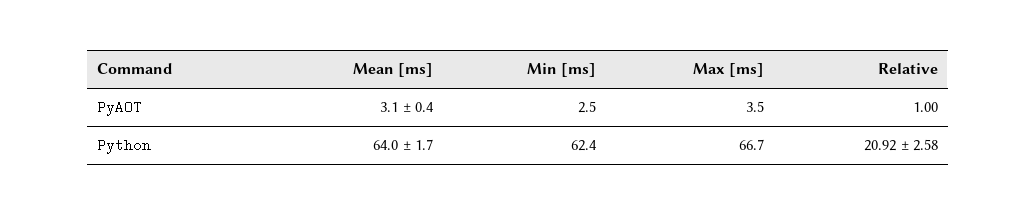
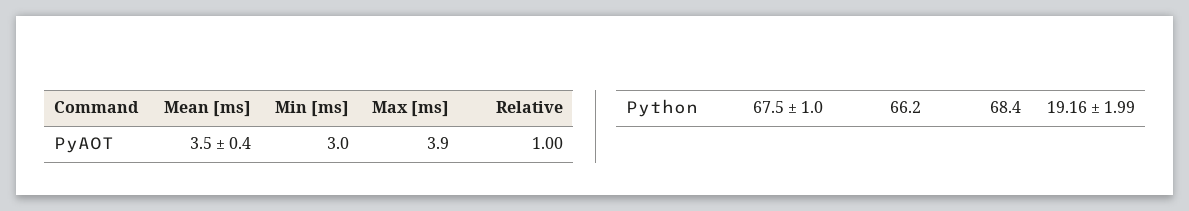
[380,102,399,112] 3.1 -> [189,137,212,149] 3.5
[578,101,597,113] [746,101,765,112] 2.5 | 3.5 -> [327,137,350,149] [427,137,450,149] 3.0 | 3.9
[373,139,434,150] [571,140,598,151] [739,139,765,150] [864,139,939,151] 64.0 ± 1.7 | 62.4 | 66.7 | 20.92 ± 2.58 -> [752,101,824,113] [890,101,922,113] [990,101,1022,113] [1046,101,1136,113] 67.5 ± 1.0 | 66.2 | 68.4 | 19.16 ± 1.99

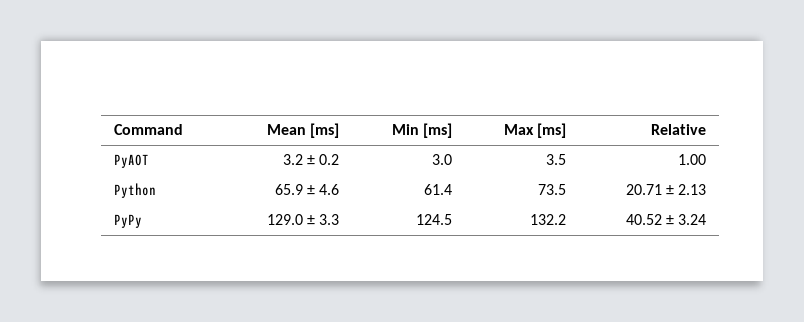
[189,137,252,149] 3.5 ± 0.4 -> [282,154,340,165] 3.2 ± 0.2
[427,137,450,149] 3.9 -> [546,154,567,165] 3.5
[752,101,824,113] [890,101,922,113] [990,101,1022,113] [1046,101,1136,113] 67.5 ± 1.0 | 66.2 | 68.4 | 19.16 ± 1.99 -> [274,184,340,195] [424,184,453,195] [538,184,567,195] [625,184,707,195] [113,214,142,228] [266,214,340,225] [416,214,453,225] [530,214,567,225] [625,214,707,225] 65.9 ± 4.6 | 61.4 | 73.5 | 20.71 ± 2.13 // PyPy | 129.0 ± 3.3 | 124.5 | 132.2 | 40.52 ± 3.24

